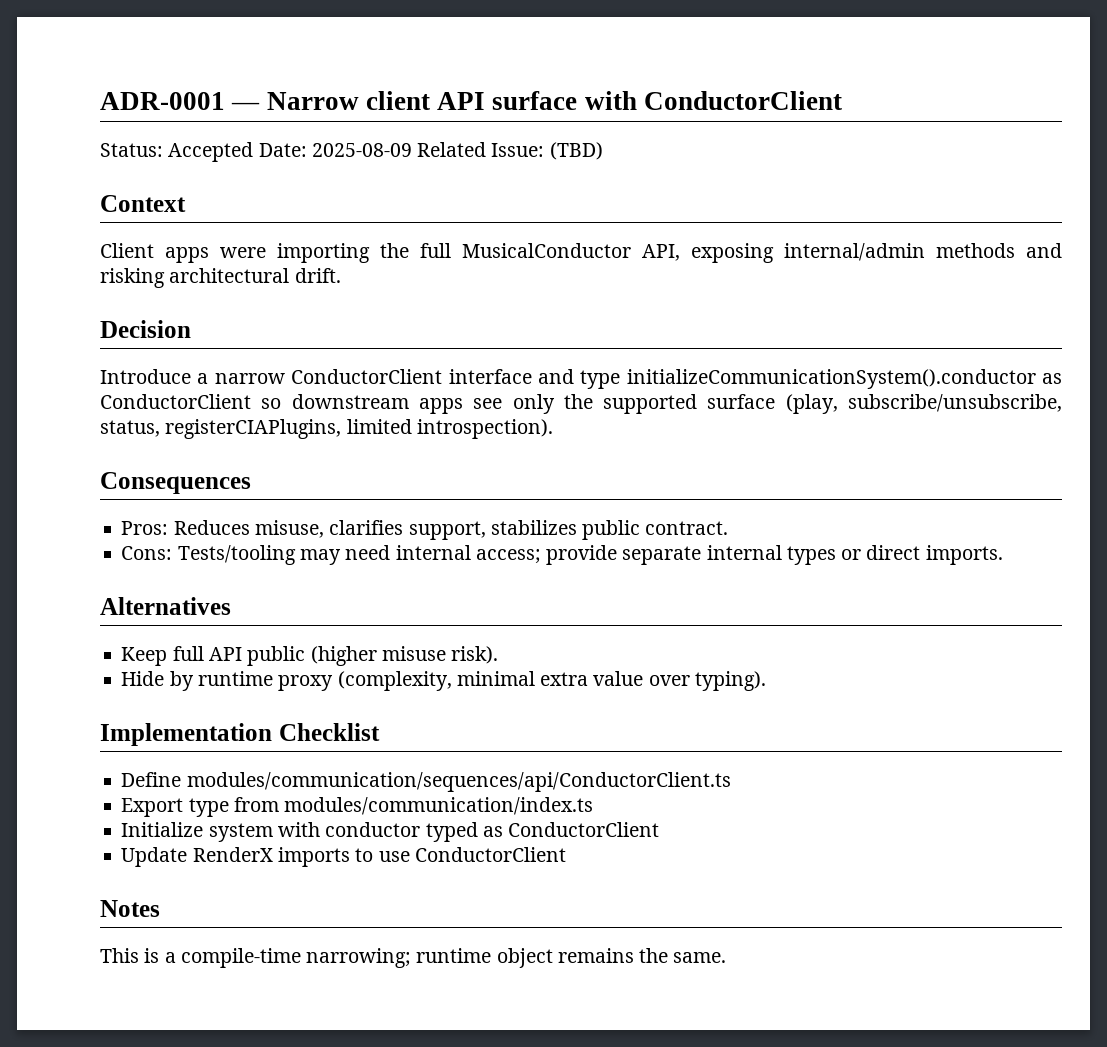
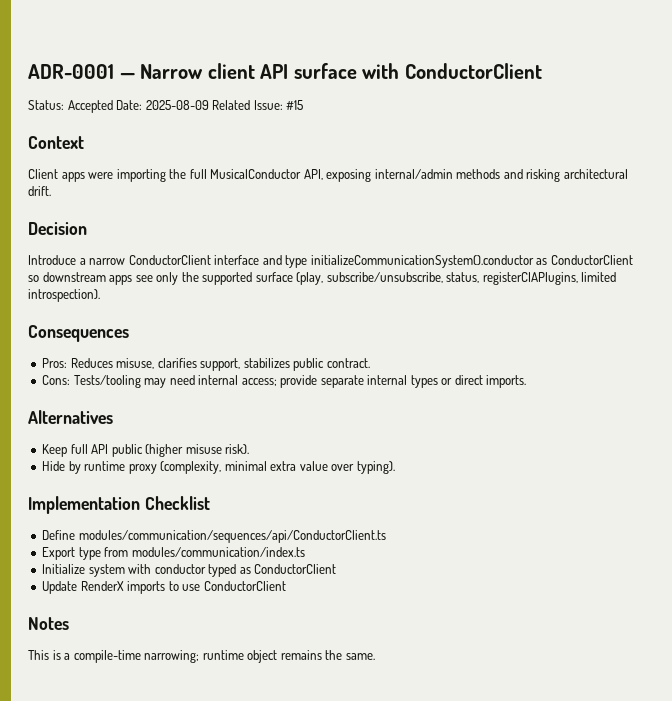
[549,142,603,160] (TBD) -> [286,100,304,110] #15

